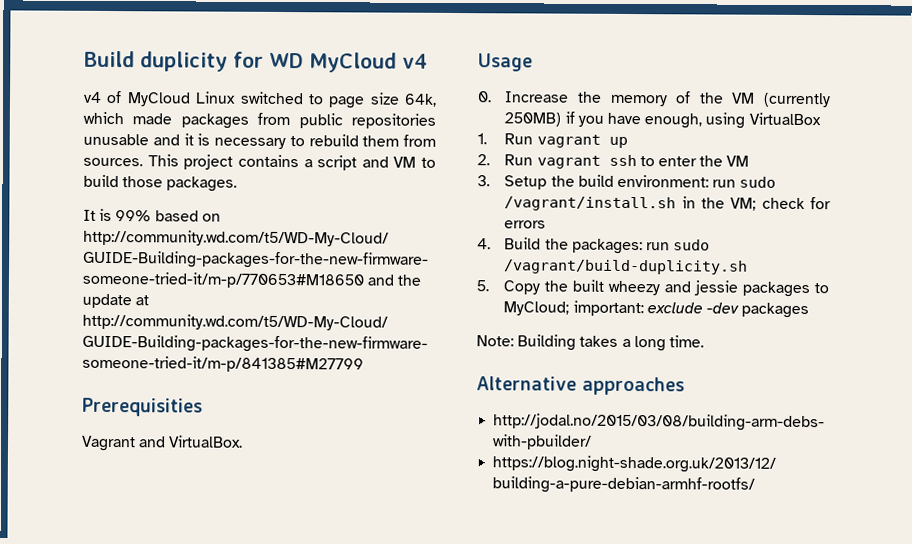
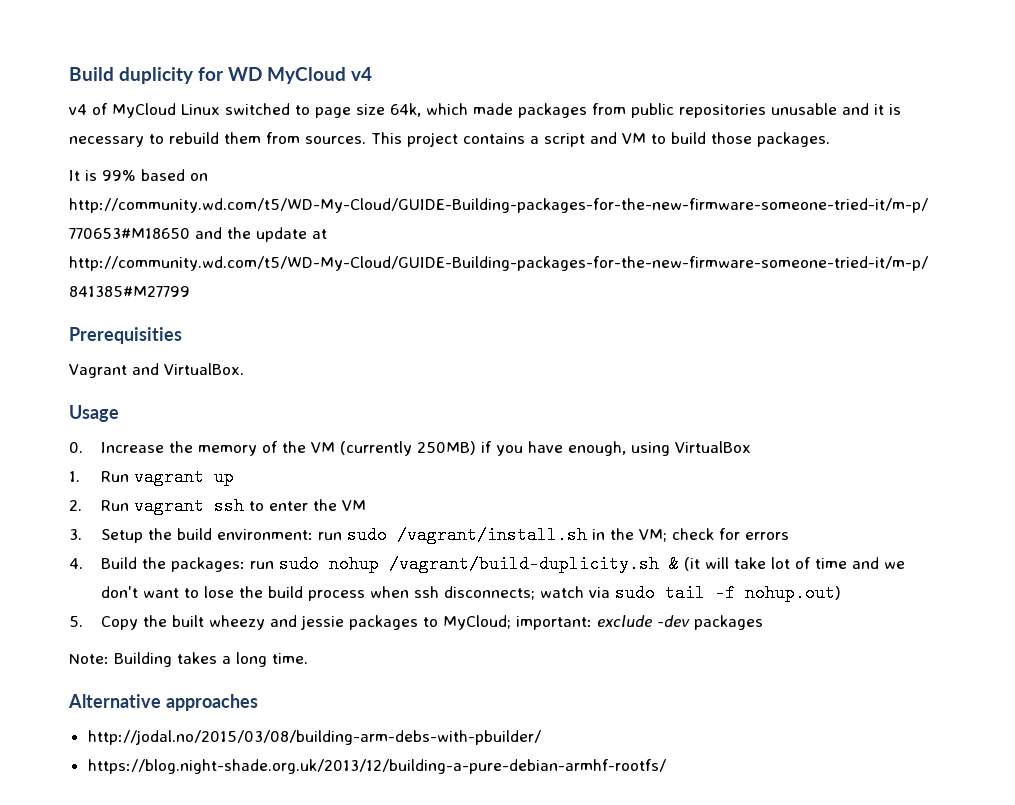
(711, 245) none -> [329,555,380,573] nohup
(749, 267) none -> [669,555,906,573] [101,584,842,602] & (it will take lot of time and we don't want to lose the build process when ssh disconnects; watch via sudo tail -f nohup.out)

